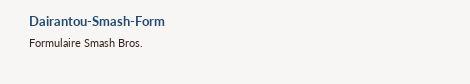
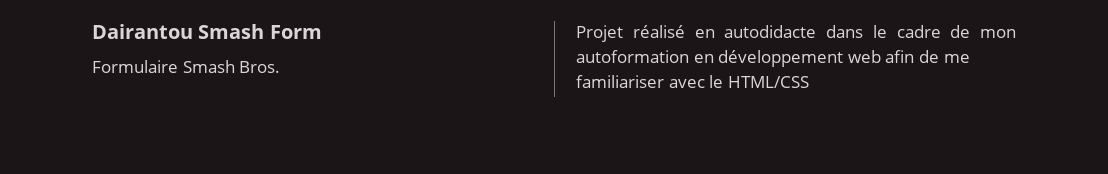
[29,16,165,26] Dairantou-Smash-Form -> [92,24,322,39] Dairantou Smash Form
(143, 43) none -> [576,25,1016,42] [576,50,970,67] [576,75,809,88] // Projet réalisé en autodidacte dans le cadre de mon autoformation en développement web afin de me familiariser avec le HTML/CSS

